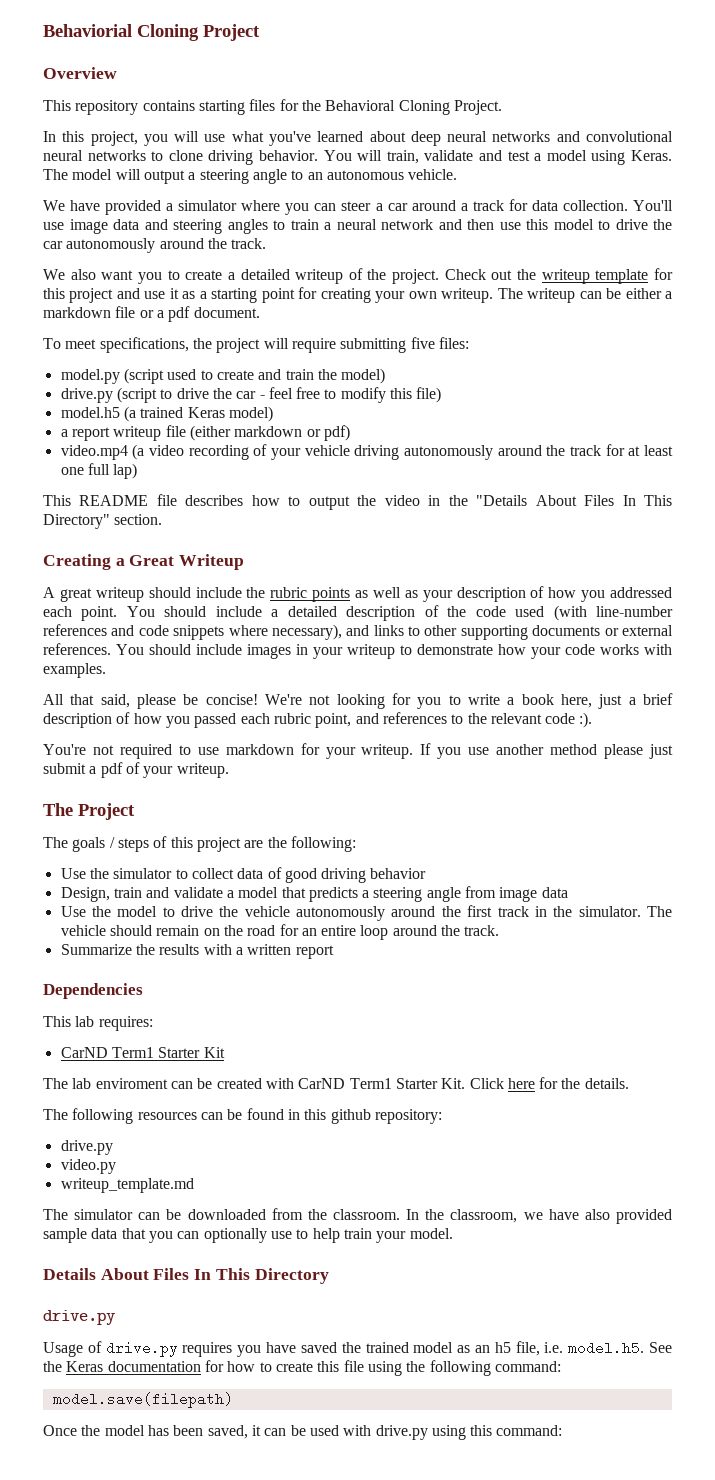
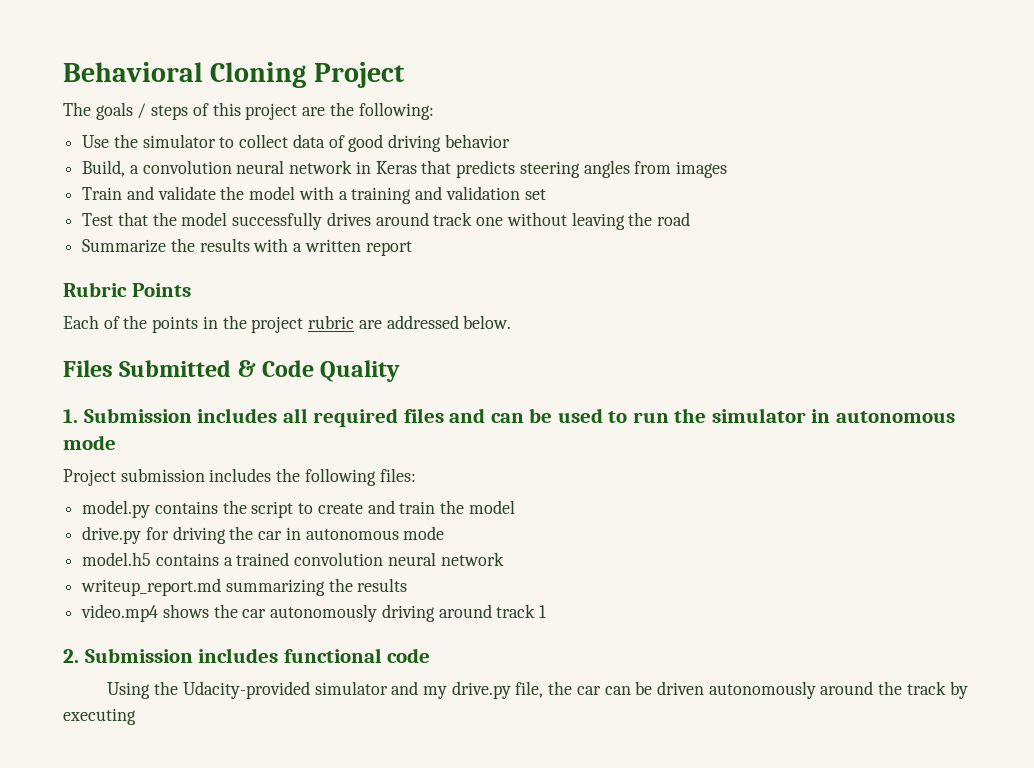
[43,24,260,41] [43,67,117,79] [43,99,502,115] [43,131,673,146] [43,150,673,165] [43,169,458,184] [43,199,673,215] [43,219,672,234] [43,238,267,253] [43,268,673,284] [43,287,672,303] [43,306,260,322] [43,337,469,353] [60,368,386,384] [60,387,442,403] [60,406,273,422] [60,425,350,441] [60,444,673,460] [60,463,138,479] [43,494,673,510] [43,514,163,529] [43,554,245,570] [43,586,672,602] [43,605,673,621] [43,624,674,640] [43,643,672,659] [43,663,106,678] [43,693,673,709] [43,712,593,728] [43,743,674,759] [43,762,229,778] [43,803,73,816] Behaviorial Cloning Project // Overview // This repository contains starting files for the Behavioral Cloning Project. // In this project, you will use what you've learned about deep neural networks and convolutional neural networks to clone driving behavior. You will train, validate and test a model using Keras. The model will output a steering angle to an autonomous vehicle. // We have provided a simulator where you can steer a car around a track for data collection. You'll use image data and steering angles to train a neural network and then use this model to drive the car autonomously around the track. // We also want you to create a detailed writeup of the project. Check out the writeup template for this project and use it as a starting point for creating your own writeup. The writeup can be either a markdown file or a pdf document. // To meet specifications, the project will require submitting five files: // model.py (script used to create and train the model) // drive.py (script to drive the car - feel free to modify this file) // model.h5 (a trained Keras model) // a report writeup file (either markdown or pdf) // video.mp4 (a video recording of your vehicle driving autonomously around the track for at least one full lap) // This README file describes how to output the video in the "Details About Files In This Directory" section. // Creating a Great Writeup // A great writeup should include the rubric points as well as your description of how you addressed each point. You should include a detailed description of the code used (with line-number references and code snippets where necessary), and links to other supporting documents or external references. You should include images in your writeup to demonstrate how your code works with examples. // All that said, please be concise! We're not looking for you to write a book here, just a brief description of how you passed each rubric point, and references to the relevant code :). // You're not required to use markdown for your writeup. If you use another method please just submit a pdf of your writeup. // The -> [63,62,307,88] Behavioral Cloning
[60,886,568,902] [60,905,673,921] [60,924,500,940] Design, train and validate a model that predicts a steering angle from image data // Use the model to drive the vehicle autonomously around the first track in the simulator. The vehicle should remain on the road for an entire loop around the track. -> [82,160,727,178] [82,186,546,204] [82,212,690,230] Build, a convolution neural network in Keras that predicts steering angles from images // Train and validate the model with a training and validation set // Test that the model successfully drives around track one without leaving the road
[43,983,143,999] [43,1016,153,1031] [60,1047,225,1058] [43,1077,629,1089] [43,1108,442,1124] [60,1140,113,1155] [60,1159,116,1174] [60,1178,194,1193] [43,1208,672,1224] [43,1228,453,1243] [43,1268,329,1284] [43,1310,116,1325] [43,1341,672,1357] [43,1360,561,1376] [52,1392,233,1408] [43,1425,563,1440] Dependencies // This lab requires: // CarND Term1 Starter Kit // The lab enviroment can be created with CarND Term1 Starter Kit. Click here for the details. // The following resources can be found in this github repository: // drive.py // video.py // writeup_template.md // The simulator can be downloaded from the classroom. In the classroom, we have also provided sample data that you can optionally use to help train your model. // Details About Files In This Directory // drive.py // Usage of drive.py requires you have saved the trained model as an h5 file, i.e. model.h5. See the Keras documentation for how to create this file using the following command: // model.save(filepath) // Once the model has been saved, it can be used with drive.py using this command: -> [63,282,191,297] [63,315,512,333] [63,360,401,382] [63,408,956,427] [63,435,116,450] [63,468,416,486] [82,500,515,518] [82,526,445,544] [82,552,504,566] [81,578,408,596] [81,604,547,622] [63,648,431,663] [107,681,968,699] [63,708,136,725] Rubric Points // Each of the points in the project rubric are addressed below. // Files Submitted & Code Quality // 1. Submission includes all required files and can be used to run the simulator in autonomous mode // Project submission includes the following files: // model.py contains the script to create and train the model // drive.py for driving the car in autonomous mode // model.h5 contains a trained convolution neural network // writeup_report.md summarizing the results // video.mp4 shows the car autonomously driving around track 1 // 2. Submission includes functional code // Using the Udacity-provided simulator and my drive.py file, the car can be driven autonomously around the track by executing

